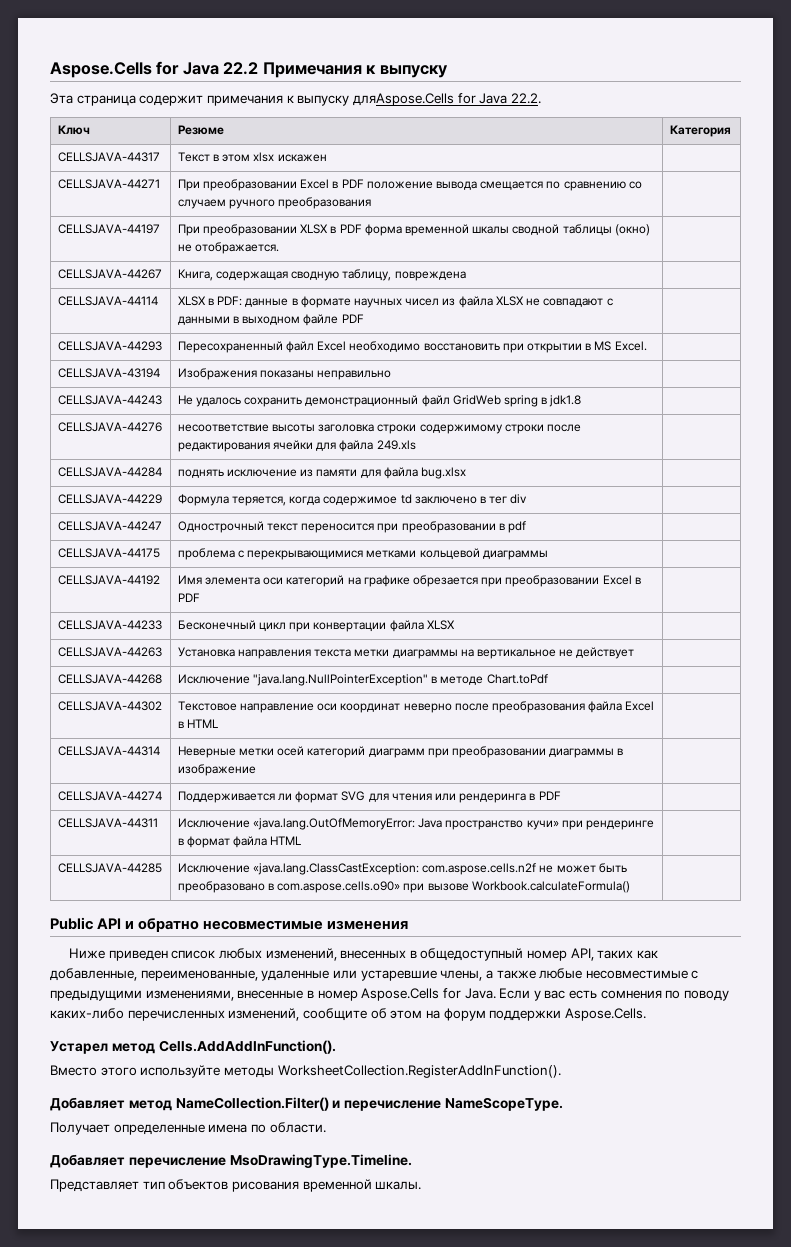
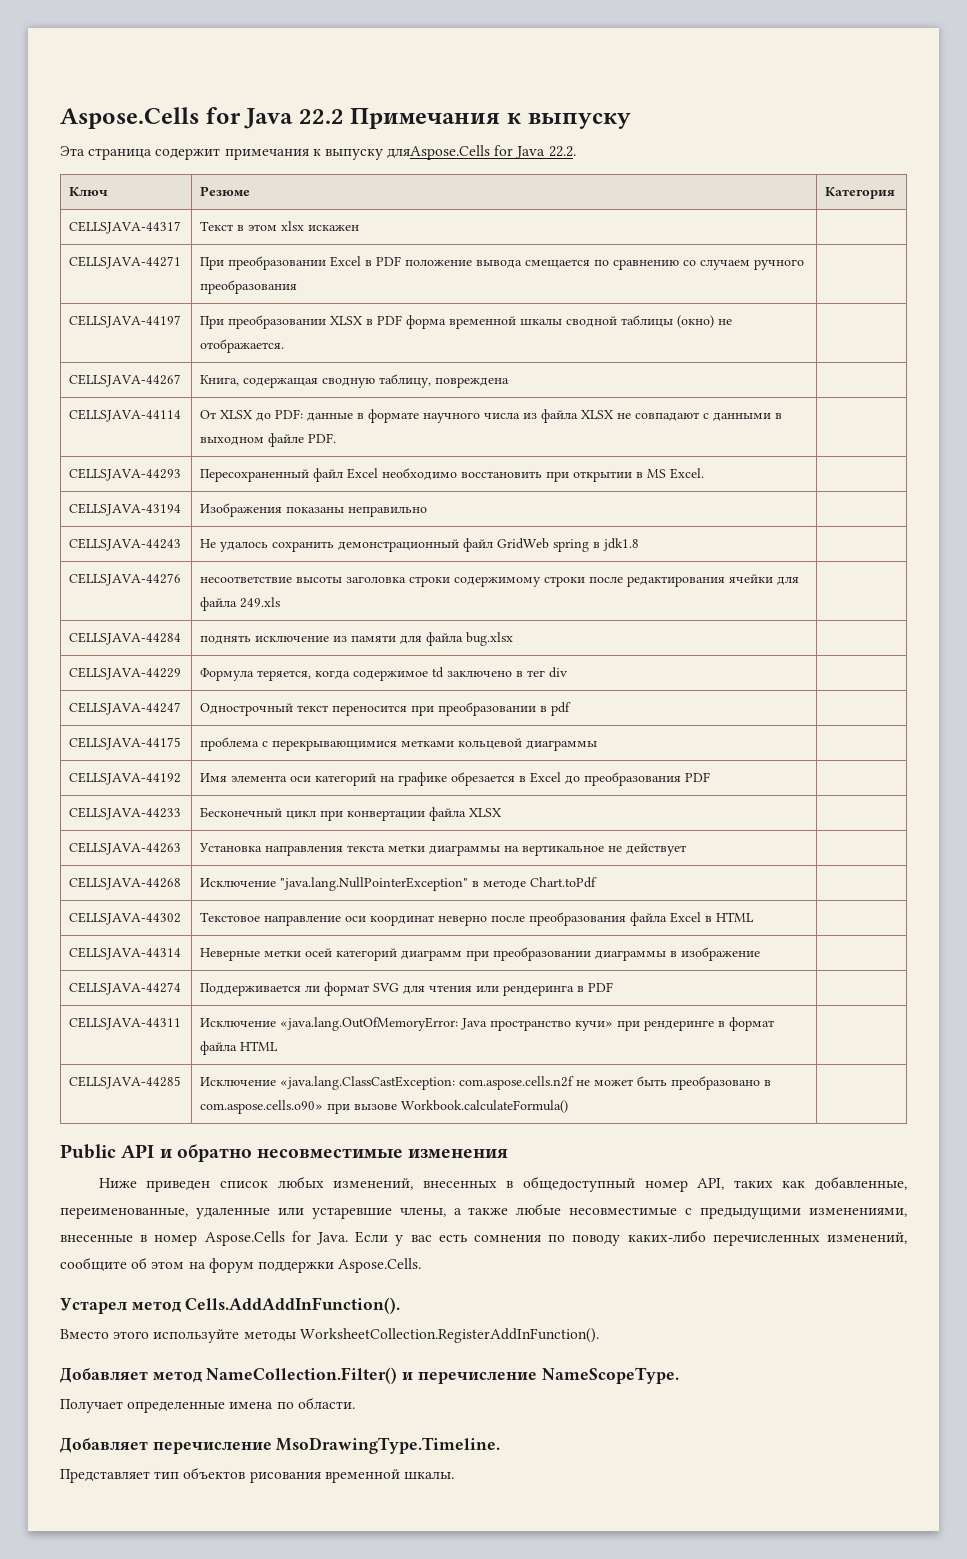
[177,296,214,306] XLSX в -> [200,410,272,421] От XLSX до
[354,298,440,308] научных чисел -> [423,412,521,423] научного числа
[341,314,364,323] PDF -> [308,433,337,443] PDF.
[481,575,641,587] при преобразовании Excel в -> [519,772,682,786] в Excel до преобразования

